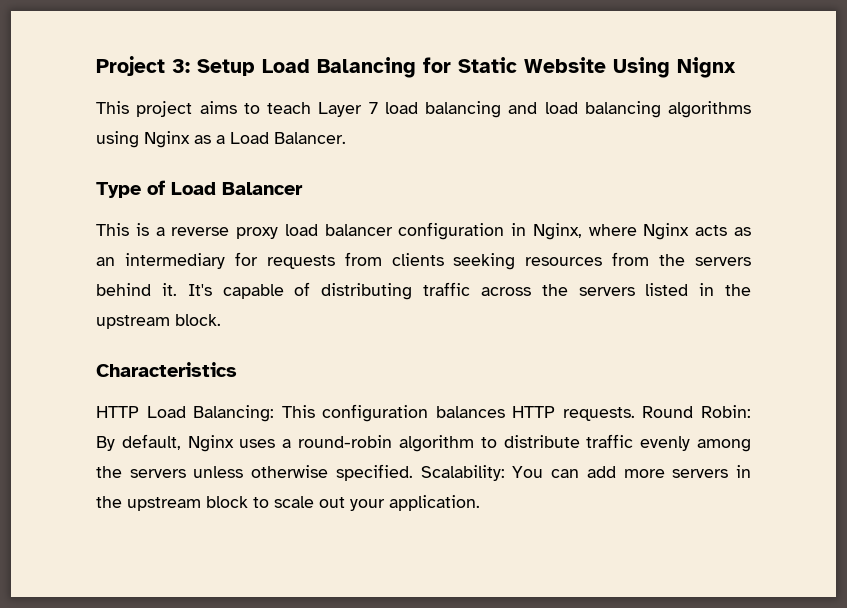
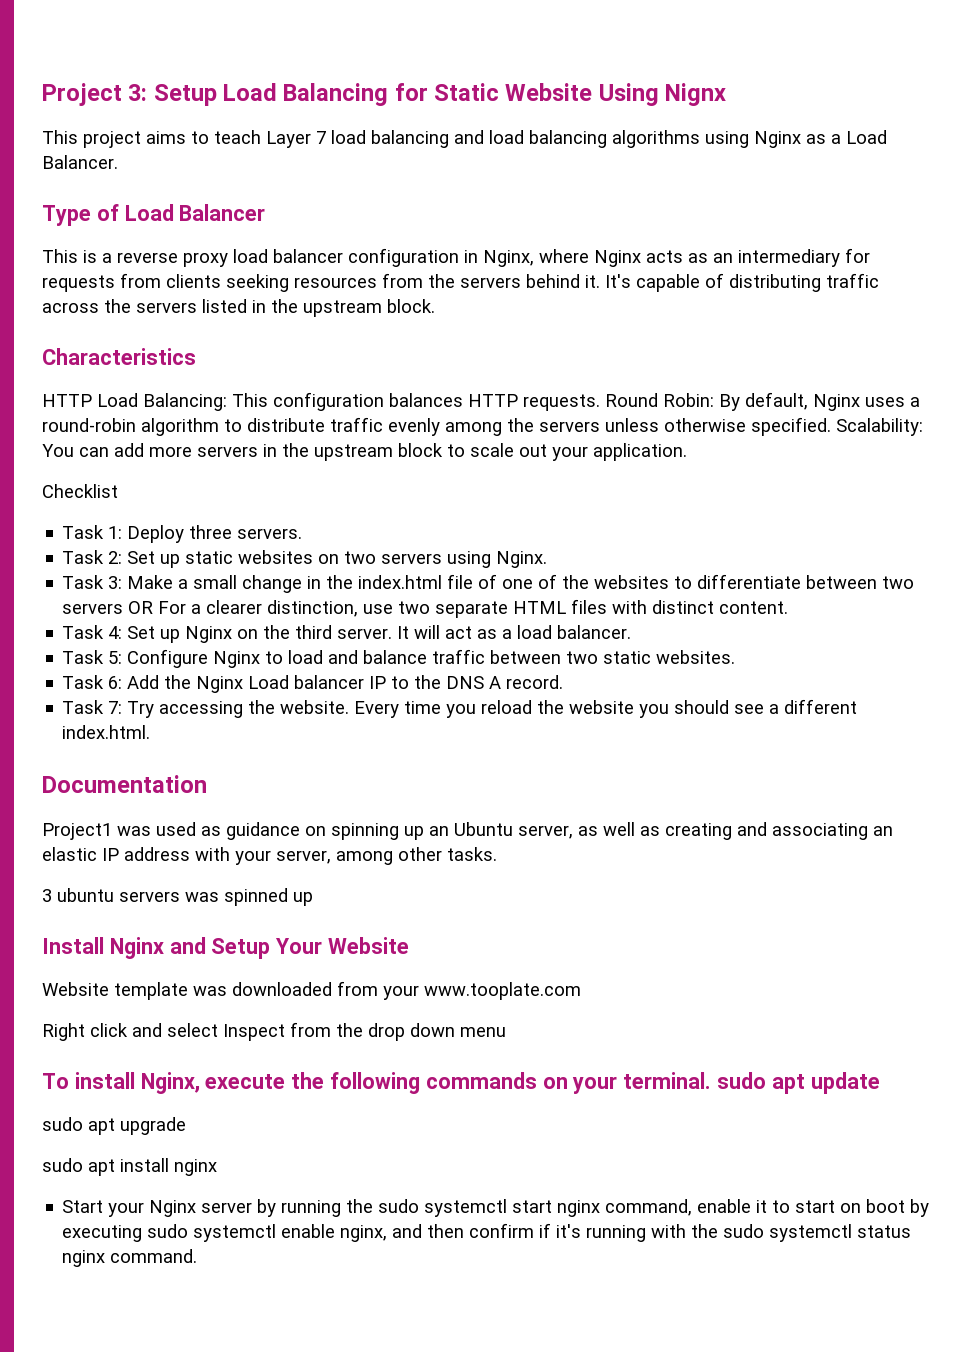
(480, 503) none -> [42,484,118,498] [62,525,303,543] [62,550,548,568] [62,574,915,593] [62,599,789,618] [62,625,632,643] [62,649,736,668] [62,675,564,693] [62,699,858,718] [62,725,151,739] [42,775,207,793] [42,822,893,840] [42,847,497,865] [42,888,313,906] [42,937,410,959] [42,981,581,1000] [42,1022,506,1041] [42,1072,880,1094] [42,1117,186,1135] [42,1158,217,1176] [62,1199,930,1217] [62,1223,912,1242] [62,1249,198,1267] // Checklist // Task 1: Deploy three servers. // Task 2: Set up static websites on two servers using Nginx. // Task 3: Make a small change in the index.html file of one of the websites to differentiate between two servers OR For a clearer distinction, use two separate HTML files with distinct content. // Task 4: Set up Nginx on the third server. It will act as a load balancer. // Task 5: Configure Nginx to load and balance traffic between two static websites. // Task 6: Add the Nginx Load balancer IP to the DNS A record. // Task 7: Try accessing the website. Every time you reload the website you should see a different index.html. // Documentation // Project1 was used as guidance on spinning up an Ubuntu server, as well as creating and associating an elastic IP address with your server, among other tasks. // 3 ubuntu servers was spinned up // Install Nginx and Setup Your Website // Website template was downloaded from your www.tooplate.com // Right click and select Inspect from the drop down menu // To install Nginx, execute the following commands on your terminal. sudo apt update // sudo apt upgrade // sudo apt install nginx // Start your Nginx server by running the sudo systemctl start nginx command, enable it to start on boot by executing sudo systemctl enable nginx, and then confirm if it's running with the sudo systemctl status nginx command.

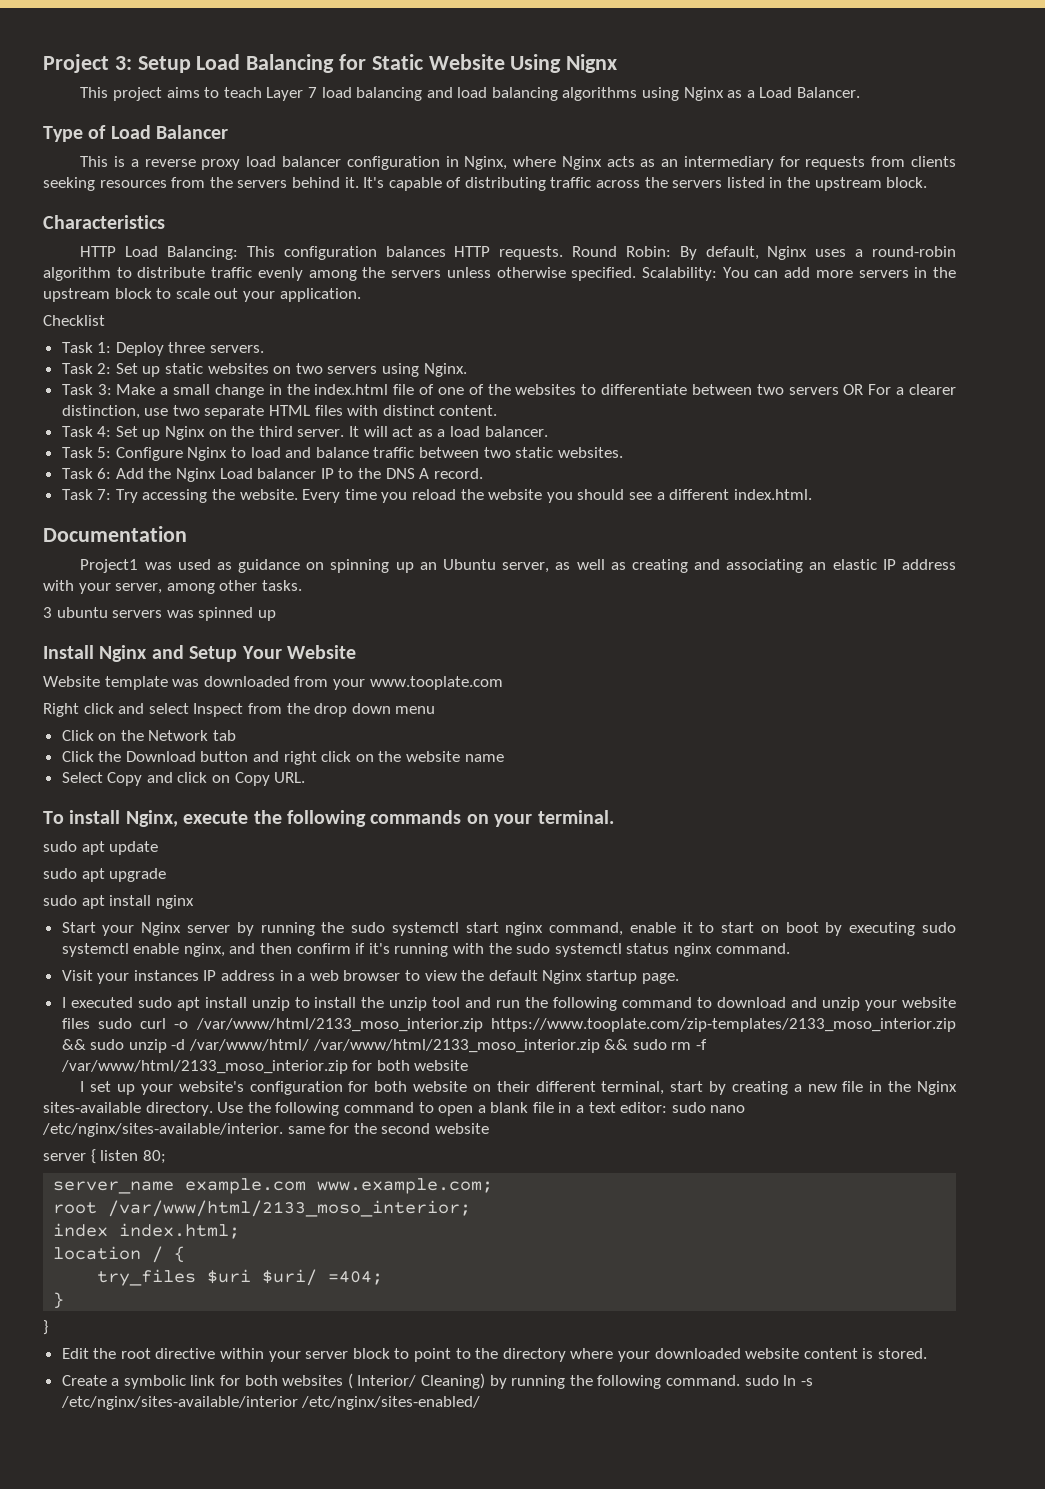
(506, 1032) none -> [61,730,237,741] [61,751,504,765] [61,772,306,786] // Click on the Network tab // Click the Download button and right click on the website name // Select Copy and click on Copy URL.
(712, 1080) none -> (614, 817) //
(198, 1256) none -> [61,970,679,984] [61,997,956,1011] [61,1018,956,1032] [61,1039,708,1053] [60,1060,469,1074] [80,1081,958,1095] [43,1102,746,1116] [42,1123,489,1137] [43,1149,166,1164] [53,1178,494,1194] [53,1200,472,1217] [53,1223,241,1239] [53,1246,186,1263] [97,1269,384,1286] [53,1292,65,1309] [43,1320,48,1335] [61,1348,927,1362] [61,1373,813,1389] [60,1396,481,1410] // Visit your instances IP address in a web browser to view the default Nginx startup page. // I executed sudo apt install unzip to install the unzip tool and run the following command to download and unzip your website files sudo curl -o /var/www/html/2133_moso_interior.zip https://www.tooplate.com/zip-templates/2133_moso_interior.zip && sudo unzip -d /var/www/html/ /var/www/html/2133_moso_interior.zip && sudo rm -f /var/www/html/2133_moso_interior.zip for both website // I set up your website's configuration for both website on their different terminal, start by creating a new file in the Nginx sites-available directory. Use the following command to open a blank file in a text editor: sudo nano /etc/nginx/sites-available/interior. same for the second website // server { listen 80; // server_name example.com www.example.com; // root /var/www/html/2133_moso_interior; // index index.html; // location / { // try_files $uri $uri/ =404; // } // } // Edit the root directive within your server block to point to the directory where your downloaded website content is stored. // Create a symbolic link for both websites ( Interior/ Cleaning) by running the following command. sudo ln -s /etc/nginx/sites-available/interior /etc/nginx/sites-enabled/

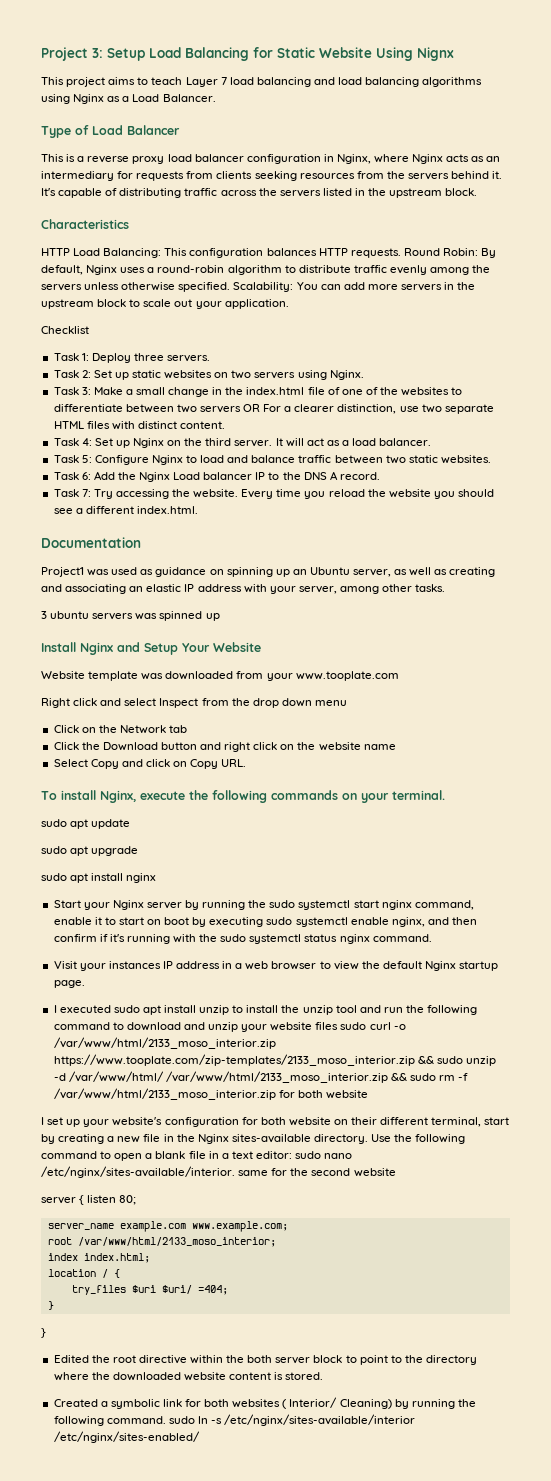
[61,1348,89,1359] Edit -> [53,1355,89,1363] Edited
[268,1351,301,1362] your -> [226,1355,273,1363] the both
[617,1351,650,1362] your -> [91,1372,110,1380] the
[61,1375,107,1386] Create -> [53,1399,98,1407] Created

